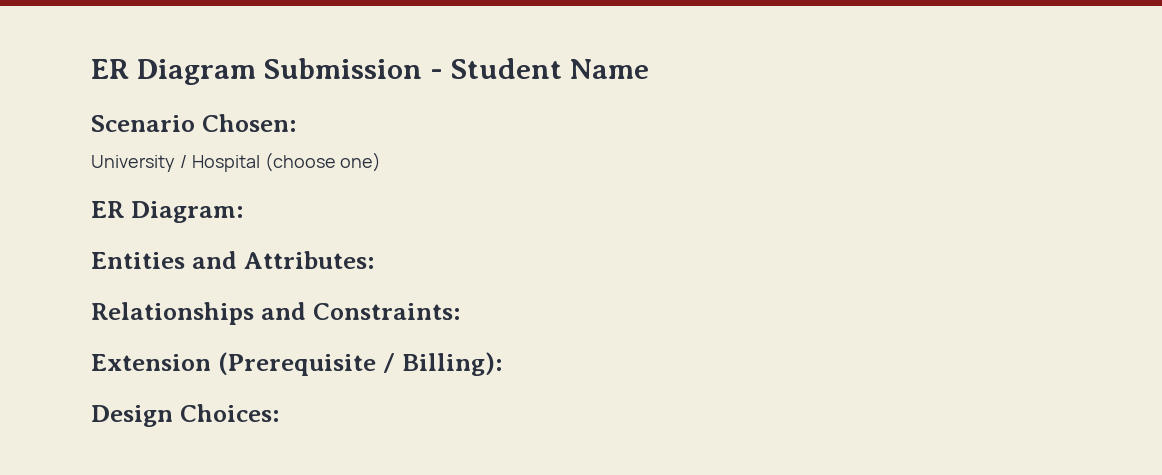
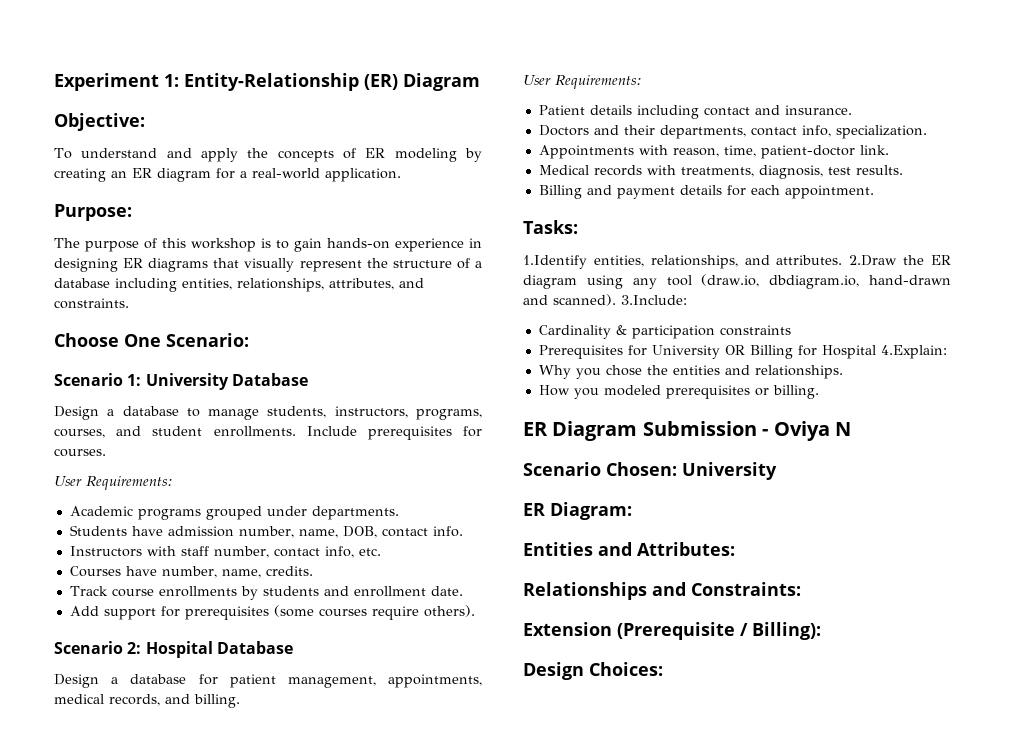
(91, 69) none -> [54,73,480,91] [54,113,145,131] [54,148,483,162] [54,168,401,182] [54,204,132,221] [54,238,482,252] [54,258,482,272] [54,278,424,292] [54,298,129,309] [54,333,249,347] [54,373,308,390] [54,406,482,420] [54,426,482,440] [54,448,106,457] [54,476,173,490] [69,506,399,520] [69,525,463,538] [69,546,381,558] [69,566,313,578] [69,586,463,600] [69,605,475,620] [54,641,293,658] [54,674,482,688] [54,694,240,708] [523,75,642,89] [538,105,852,119] [538,125,927,139] [538,145,889,159] [538,165,903,179] [538,185,874,199] [523,220,578,234] [523,255,951,269] [523,274,951,289] [523,294,687,306] [538,325,791,339] [538,345,947,359] [538,365,843,379] [538,385,819,399] Experiment 1: Entity-Relationship (ER) Diagram // Objective: // To understand and apply the concepts of ER modeling by creating an ER diagram for a real-world application. // Purpose: // The purpose of this workshop is to gain hands-on experience in designing ER diagrams that visually represent the structure of a database including entities, relationships, attributes, and constraints. // Choose One Scenario: // Scenario 1: University Database // Design a database to manage students, instructors, programs, courses, and student enrollments. Include prerequisites for courses. // User Requirements: // Academic programs grouped under departments. // Students have admission number, name, DOB, contact info. // Instructors with staff number, contact info, etc. // Courses have number, name, credits. // Track course enrollments by students and enrollment date. // Add support for prerequisites (some courses require others). // Scenario 2: Hospital Database // Design a database for patient management, appointments, medical records, and billing. // User Requirements: // Patient details including contact and insurance. // Doctors and their departments, contact info, specialization. // Appointments with reason, time, patient-doctor link. // Medical records with treatments, diagnosis, test results. // Billing and payment details for each appointment. // Tasks: // 1.Identify entities, relationships, and attributes. 2.Draw the ER diagram using any tool (draw.io, dbdiagram.io, hand-drawn and scanned). 3.Include: // Cardinality & participation constraints // Prerequisites for University OR Billing for Hospital 4.Explain: // Why you chose the entities and relationships. // How you modeled prerequisites or billing. //
[450,58,649,79] Student Name -> [773,421,851,441] Oviya N
[91,152,382,172] // University / Hospital (choose one) -> [682,462,777,480] University

